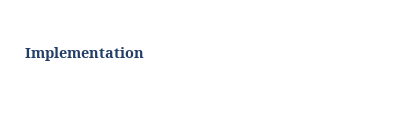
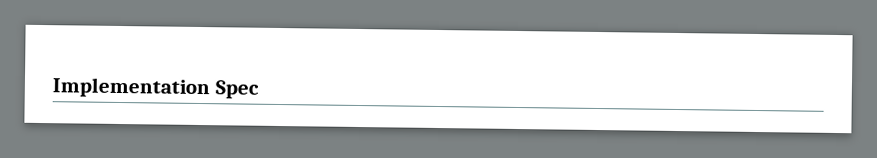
(144, 54) none -> [214,80,259,99] Spec

